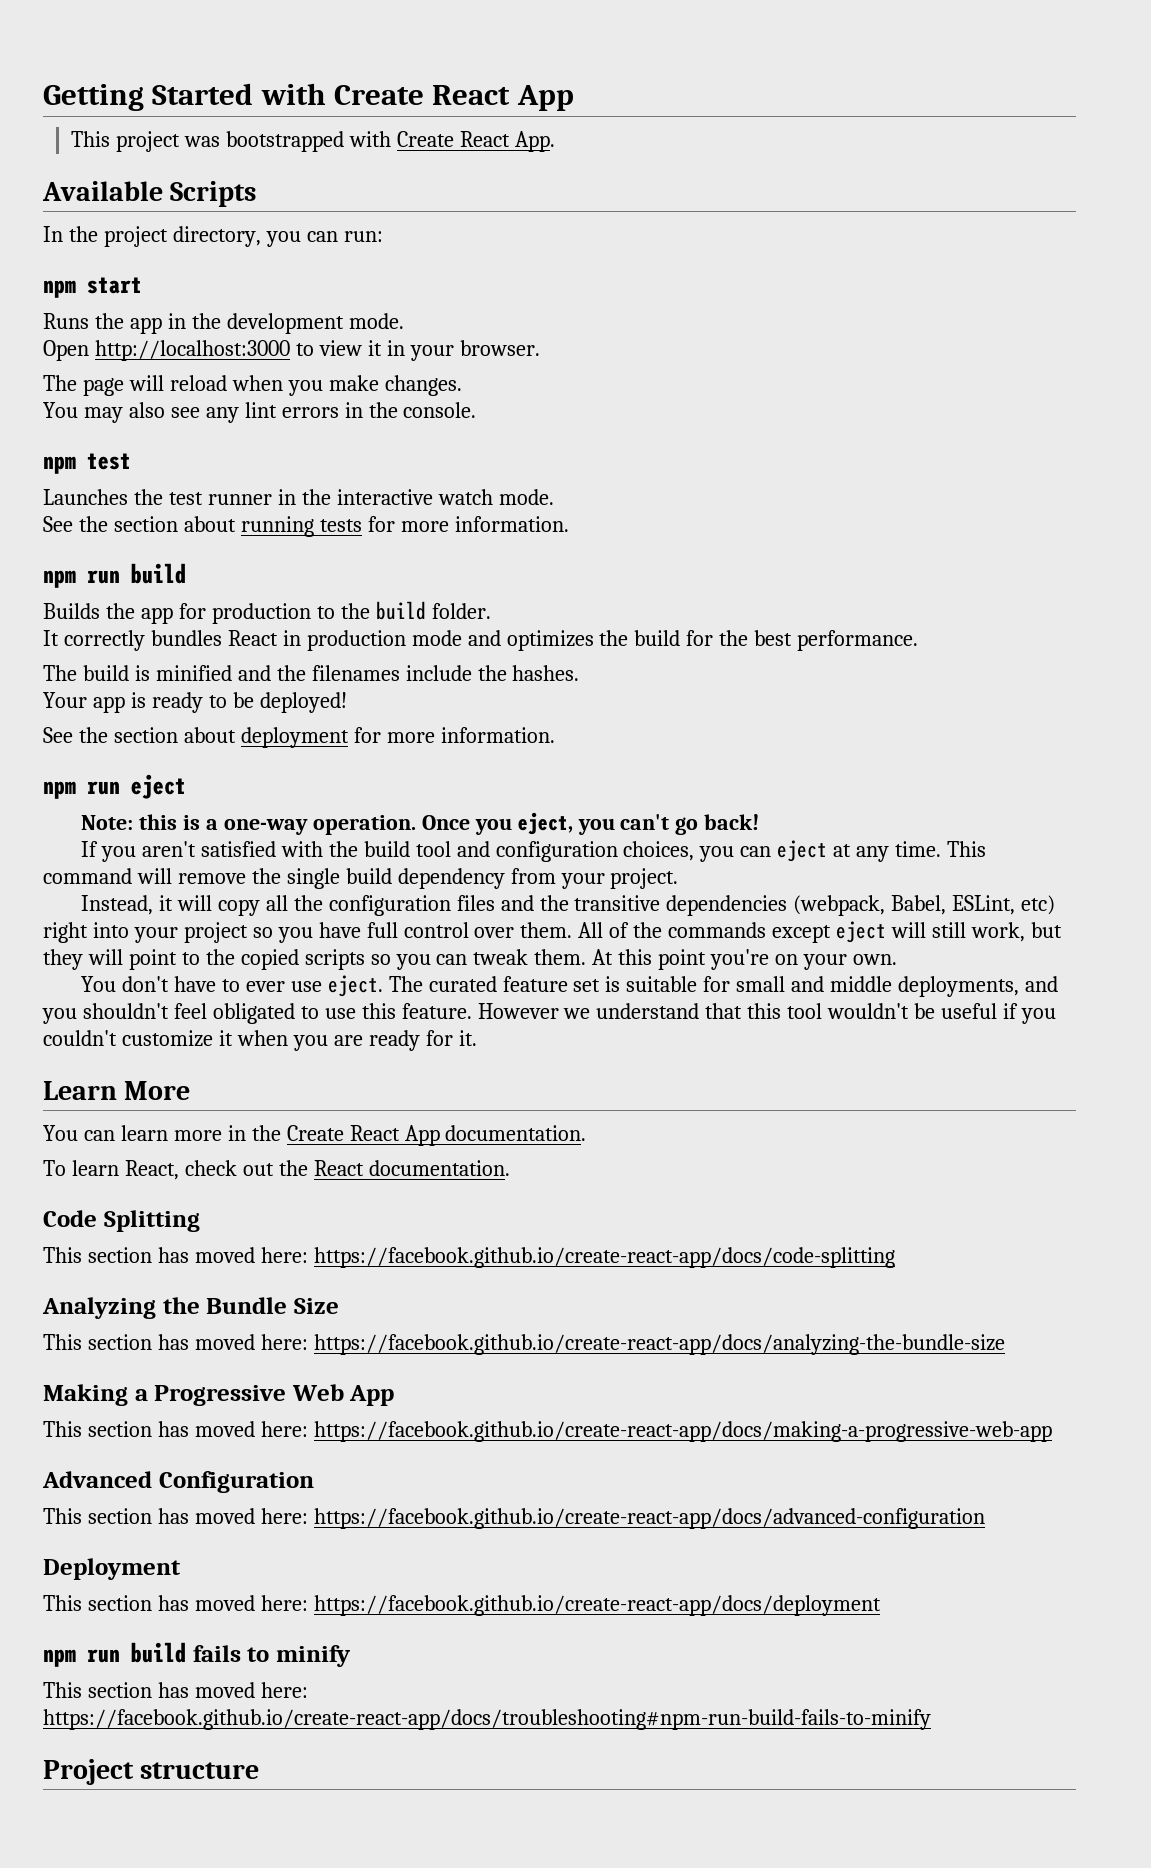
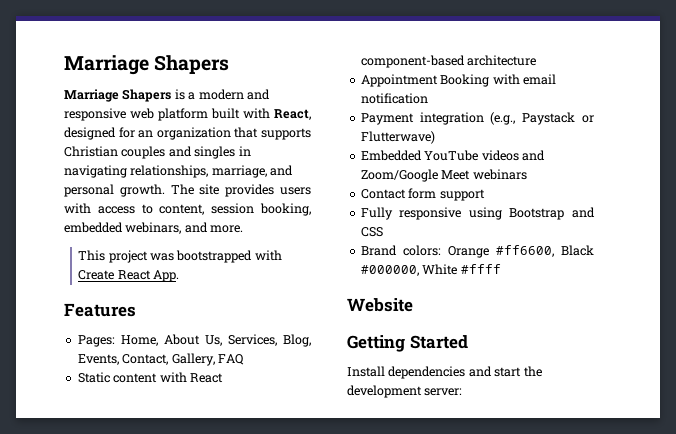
[43,83,574,111] Getting Started with Create React App -> [64,55,230,75] [64,89,270,102] [64,108,311,121] [64,127,311,140] [64,146,251,159] [64,165,294,178] [64,184,311,197] [64,203,311,216] [64,222,244,234] Marriage Shapers // Marriage Shapers is a modern and responsive web platform built with React, designed for an organization that supports Christian couples and singles in navigating relationships, marriage, and personal growth. The site provides users with access to content, session booking, embedded webinars, and more.
[42,181,257,207] [43,226,383,247] [43,277,142,298] [43,313,404,334] [43,340,540,361] [43,375,462,396] [43,402,477,423] [43,453,131,474] [43,489,554,505] [43,516,569,537] [43,563,186,588] [43,601,491,624] [43,630,919,651] [43,665,580,681] [43,692,347,713] [43,727,555,748] [43,774,186,799] [81,812,760,835] [81,840,987,862] [43,868,679,889] [81,895,1056,916] [43,921,1062,943] [43,949,897,970] [81,975,1058,997] [42,1003,1056,1024] [43,1030,477,1051] [43,1081,191,1100] [43,1125,587,1146] [43,1160,510,1180] [43,1210,200,1232] [43,1247,895,1268] [42,1297,339,1319] [43,1334,1005,1355] [43,1384,395,1406] [43,1421,1052,1442] [42,1471,314,1493] [43,1508,985,1529] [43,1558,181,1580] [43,1595,881,1616] [43,1642,351,1667] [43,1682,308,1698] [43,1709,931,1730] [43,1759,260,1785] Available Scripts // In the project directory, you can run: // npm start // Runs the app in the development mode. // Open http://localhost:3000 to view it in your browser. // The page will reload when you make changes. // You may also see any lint errors in the console. // npm test // Launches the test runner in the interactive watch mode. // See the section about running tests for more information. // npm run build // Builds the app for production to the build folder. // It correctly bundles React in production mode and optimizes the build for the best performance. // The build is minified and the filenames include the hashes. // Your app is ready to be deployed! // See the section about deployment for more information. // npm run eject // Note: this is a one-way operation. Once you eject, you can't go back! // If you aren't satisfied with the build tool and configuration choices, you can eject at any time. This command will remove the single build dependency from your project. // Instead, it will copy all the configuration files and the transitive dependencies (webpack, Babel, ESLint, etc) right into your project so you have full control over them. All of the commands except eject will still work, but they will point to the copied scripts so you can tweak them. At this point you're on your own. // You don't have to ever use eject. The curated feature set is suitable for small and middle deployments, and you shouldn't feel obligated to use this feature. However we understand that this tool wouldn't be useful if you couldn't customize it when you are ready for it. // Learn More // You can learn more in the Create React App documentation. // To learn React, check out the React documentation. // Code Splitting // This section has moved here: https://facebook.github.io/create-react-app/docs/code-splitting // Analyzing the Bundle Size // This section has moved here: https://facebook.github.io/create-react-app/docs/analyzing-the-bundle-size // Making a Progressive Web App // This section has moved here: https://facebook.github.io/create-react-app/docs/making-a-progressive-web-app // Advanced Configuration // This section has moved here: https://facebook.github.io/create-react-app/docs/advanced-configuration // Deployment // This section has moved here: https://facebook.github.io/create-react-app/docs/deployment // npm run build fails to minify // This section has moved here: https://facebook.github.io/create-react-app/docs/troubleshooting#npm-run-build-fails-to-minify // Project structure -> [64,303,136,317] [77,334,311,347] [77,353,244,366] [77,372,223,383] [360,55,537,68] [360,74,556,87] [360,93,428,104] [360,112,594,125] [360,131,435,144] [360,150,545,161] [360,169,527,182] [360,188,485,201] [360,207,595,220] [360,227,383,237] [360,245,594,258] [360,264,501,276] [347,298,413,312] [347,335,468,352] [347,366,542,379] [347,385,463,398] Features // Pages: Home, About Us, Services, Blog, Events, Contact, Gallery, FAQ // Static content with React component-based architecture // Appointment Booking with email notification // Payment integration (e.g., Paystack or Flutterwave) // Embedded YouTube videos and Zoom/Google Meet webinars // Contact form support // Fully responsive using Bootstrap and CSS // Brand colors: Orange #ff6600, Black #000000, White #ffff // Website // Getting Started // Install dependencies and start the development server:

